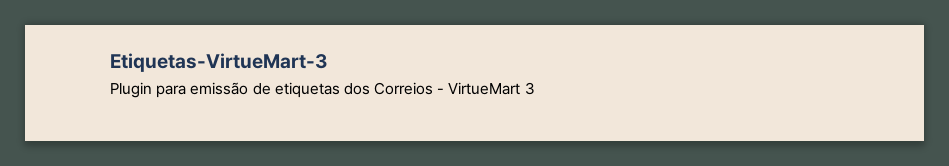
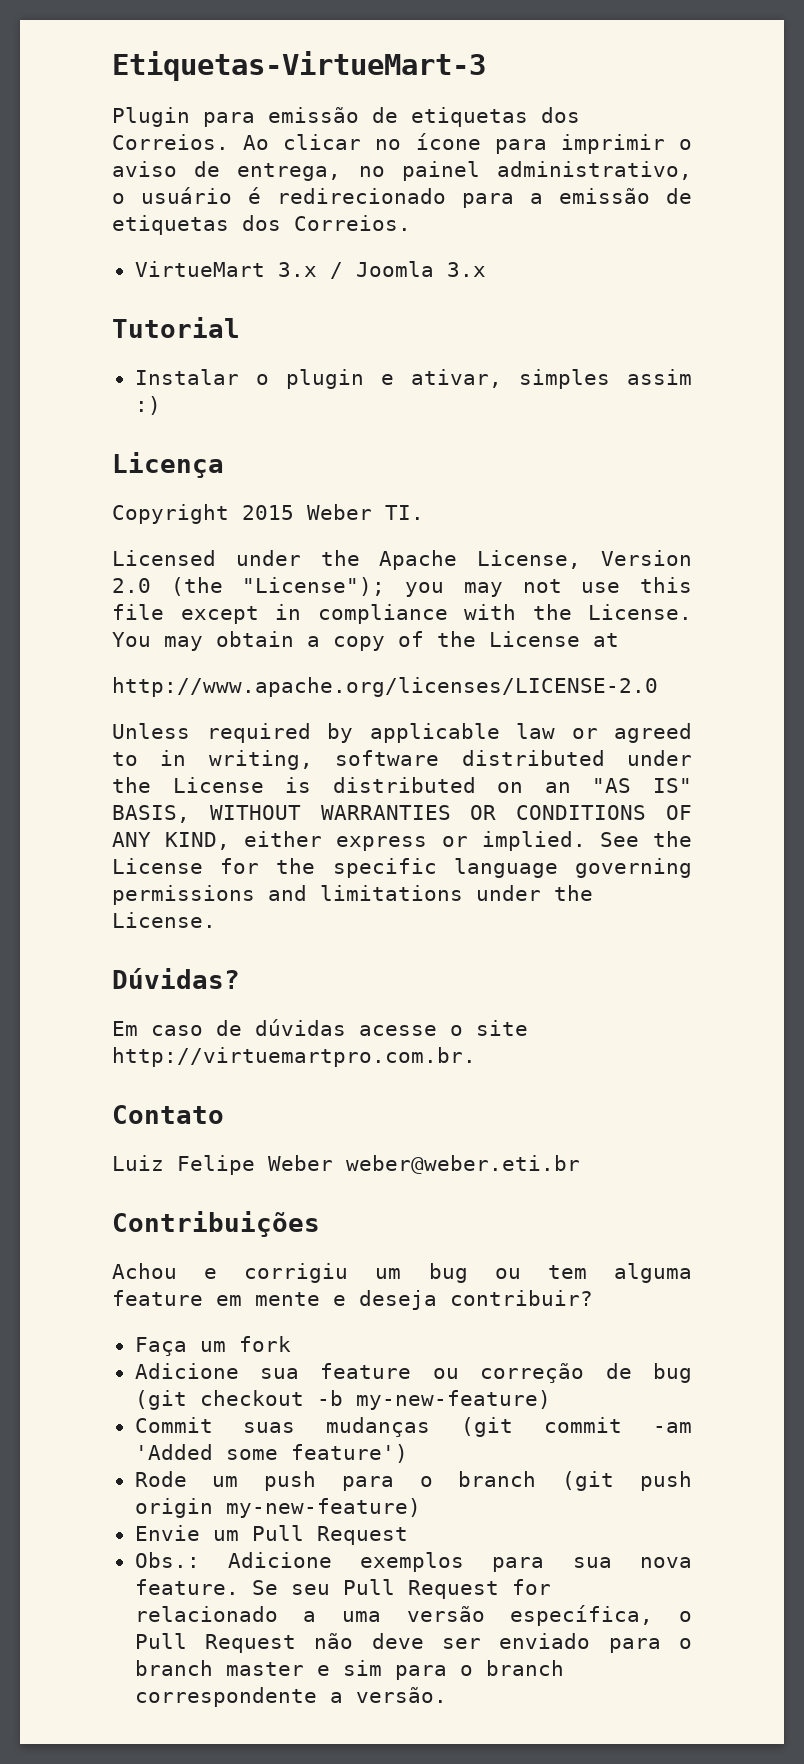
[374,82,535,95] Correios - VirtueMart 3 -> [112,133,692,154] [112,161,692,181] [112,187,692,208] [112,215,411,235] [134,261,486,279] [112,317,240,338] [134,369,692,389] [134,396,161,415] [112,452,224,478] [112,504,424,524] [112,550,692,570] [112,577,692,597] [112,604,692,624] [112,631,619,651] [112,677,658,697] [112,723,692,743] [112,750,692,770] [112,777,692,793] [112,805,692,823] [112,831,692,851] [112,858,692,878] [112,885,593,905] [112,912,216,928] [112,968,240,989] [112,1019,528,1036] [112,1047,476,1067] [112,1105,224,1124] [112,1155,580,1175] [112,1211,320,1237] [112,1263,693,1283] [112,1290,593,1310] [134,1336,291,1356] [134,1363,692,1383] [134,1390,551,1410] [134,1417,692,1437] [134,1444,408,1463] [134,1471,692,1491] [134,1498,421,1518] [134,1525,408,1545] [134,1552,692,1572] [134,1579,551,1599] [134,1605,692,1626] [134,1633,693,1653] [134,1660,564,1680] [134,1687,447,1707] Correios. Ao clicar no ícone para imprimir o aviso de entrega, no painel administrativo, o usuário é redirecionado para a emissão de etiquetas dos Correios. // VirtueMart 3.x / Joomla 3.x // Tutorial // Instalar o plugin e ativar, simples assim :) // Licença // Copyright 2015 Weber TI. // Licensed under the Apache License, Version 2.0 (the "License"); you may not use this file except in compliance with the License. You may obtain a copy of the License at // http://www.apache.org/licenses/LICENSE-2.0 // Unless required by applicable law or agreed to in writing, software distributed under the License is distributed on an "AS IS" BASIS, WITHOUT WARRANTIES OR CONDITIONS OF ANY KIND, either express or implied. See the License for the specific language governing permissions and limitations under the License. // Dúvidas? // Em caso de dúvidas acesse o site http://virtuemartpro.com.br. // Contato // Luiz Felipe Weber weber@weber.eti.br // Contribuições // Achou e corrigiu um bug ou tem alguma feature em mente e deseja contribuir? // Faça um fork // Adicione sua feature ou correção de bug (git checkout -b my-new-feature) // Commit suas mudanças (git commit -am 'Added some feature') // Rode um push para o branch (git push origin my-new-feature) // Envie um Pull Request // Obs.: Adicione exemplos para sua nova feature. Se seu Pull Request for relacionado a uma versão específica, o Pull Request não deve ser enviado para o branch master e sim para o branch correspondente a versão.

